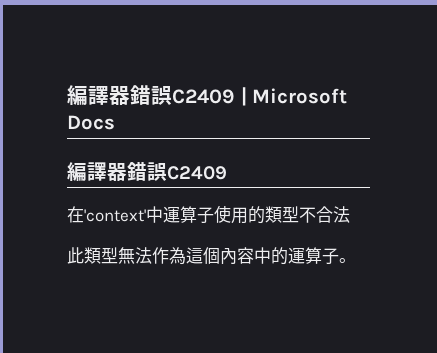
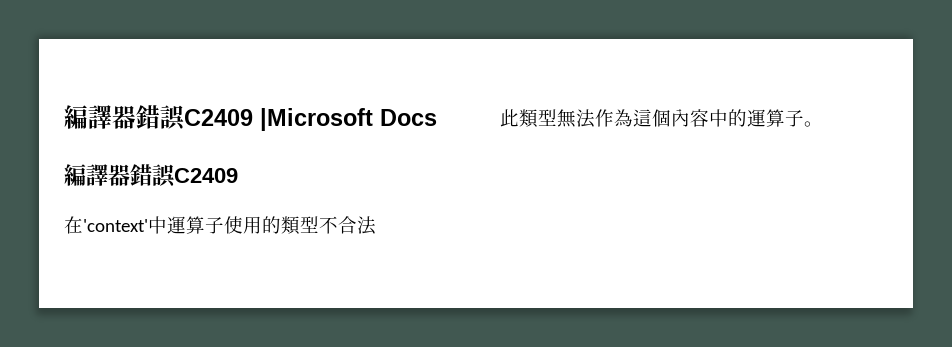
[67,85,348,106] 編譯器錯誤C2409 | Microsoft -> [64,105,373,131] 編譯器錯誤C2409 |Microsoft

